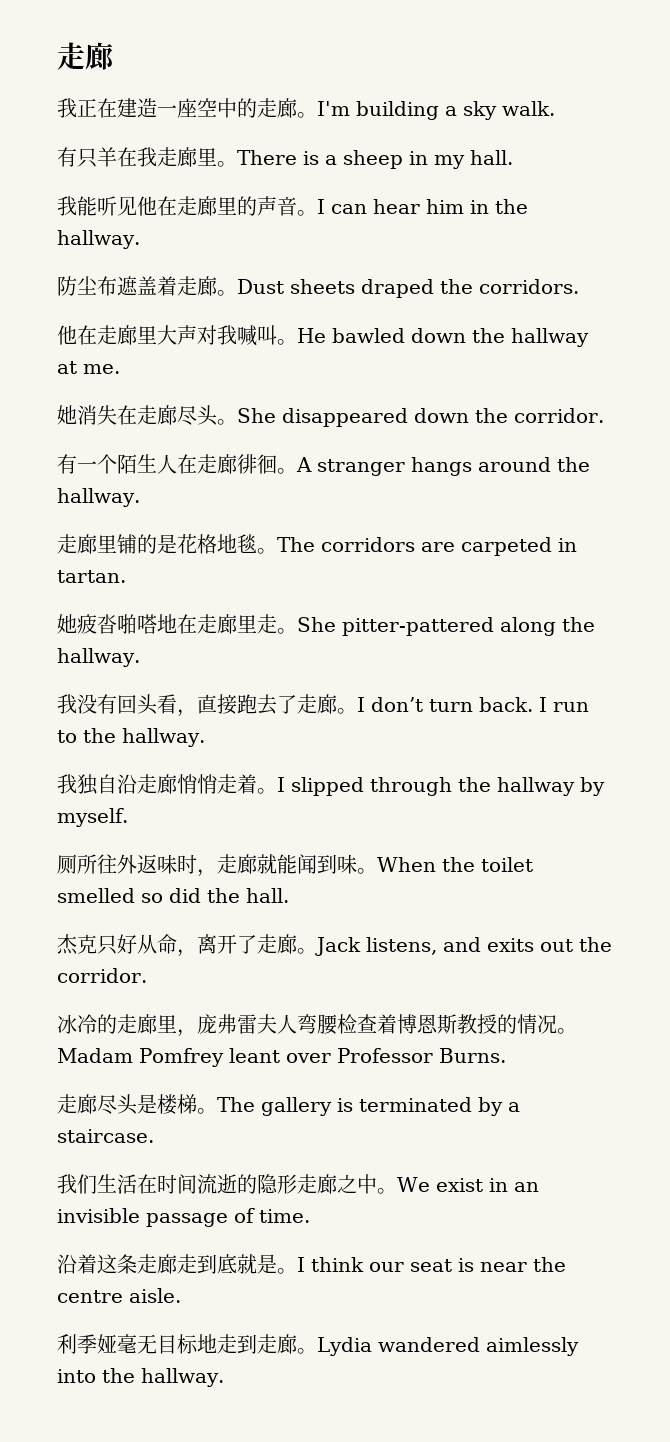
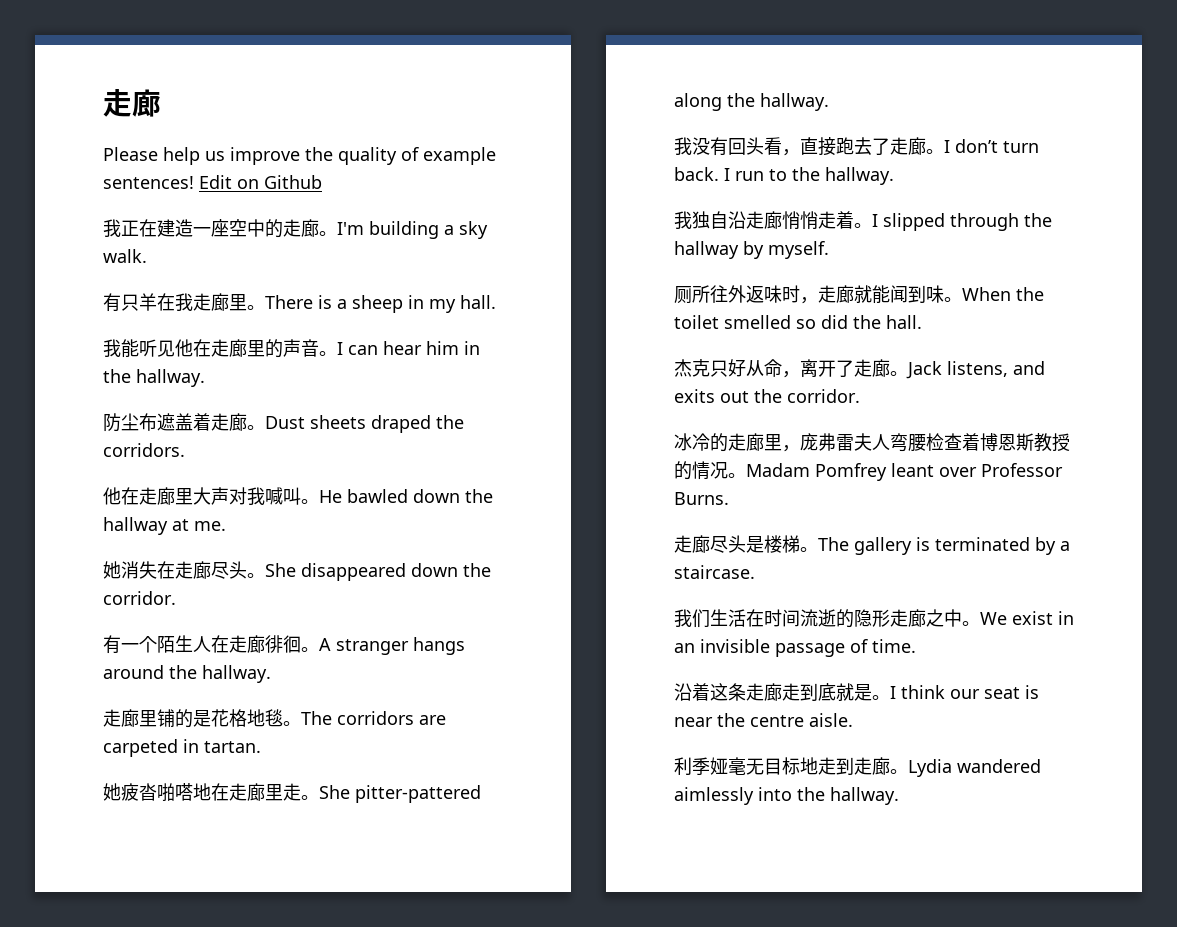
[57,42,113,70] 走廊 -> [103,89,161,117] [103,147,496,165] [103,175,322,189] 走廊 // Please help us improve the quality of example sentences! Edit on Github

